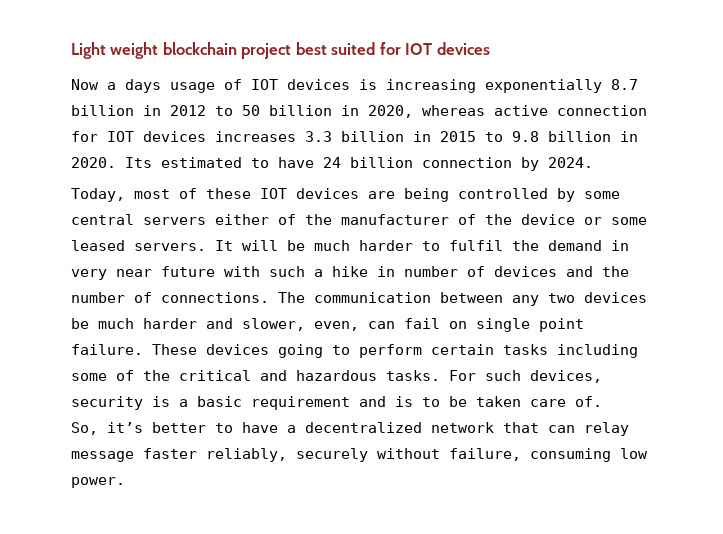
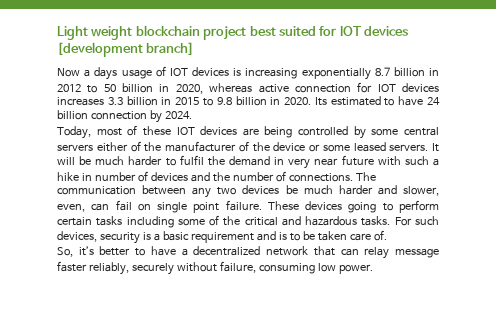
(490, 48) none -> [57,42,195,57] [development branch]

